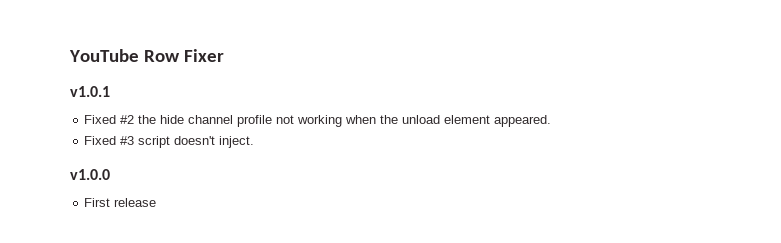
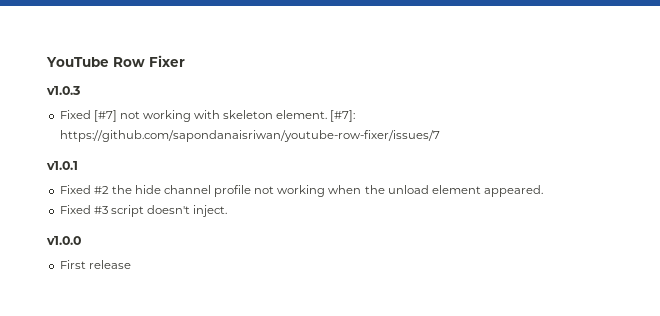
(224, 55) none -> [46,86,80,95] [59,110,356,122] [59,130,440,142] // v1.0.3 // Fixed [#7] not working with skeleton element. [#7]: https://github.com/sapondanaisriwan/youtube-row-fixer/issues/7

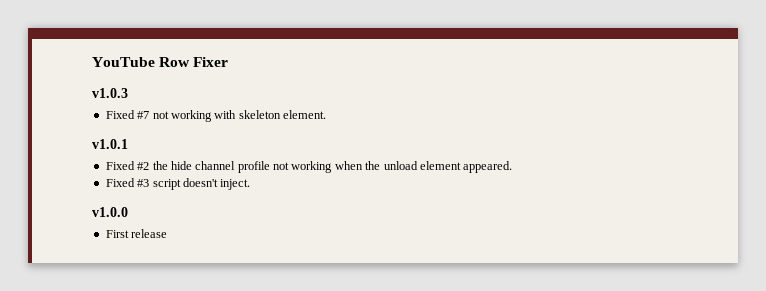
[93,110,117,122] [#7] -> [137,111,150,119] #7
[330,110,356,122] [59,130,440,142] [#7]: https://github.com/sapondanaisriwan/youtube-row-fixer/issues/7 -> (326, 114) none

